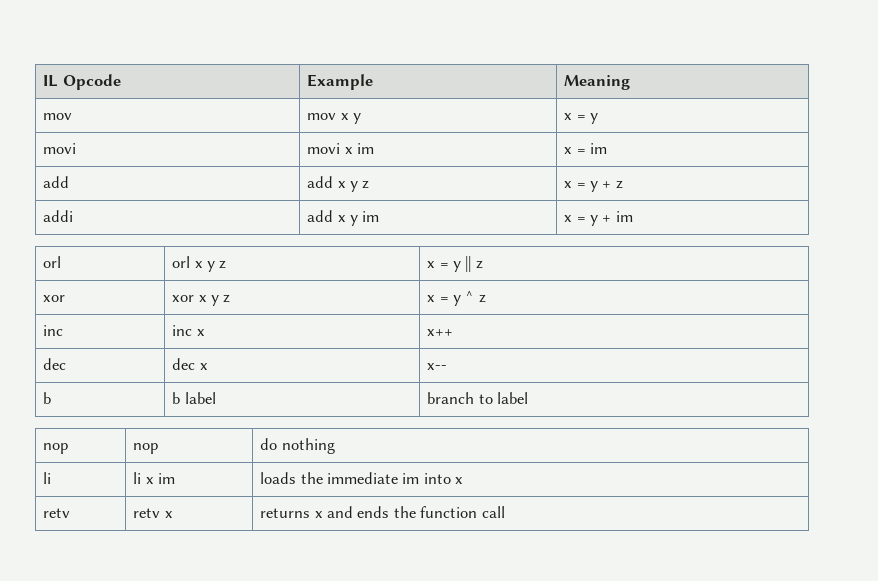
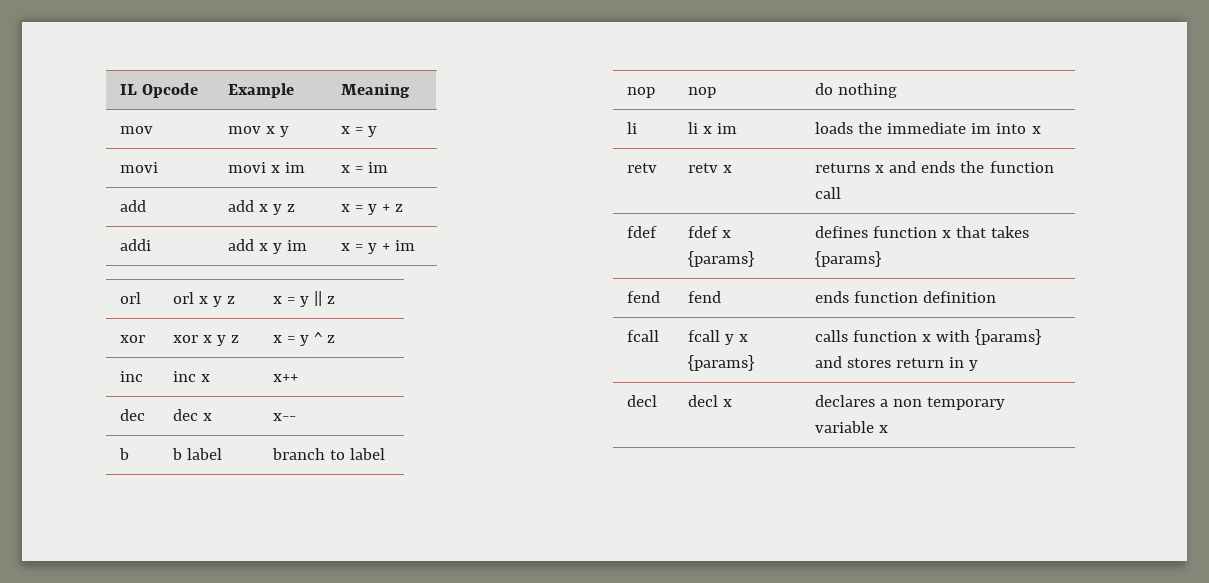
(505, 512) none -> [626,226,657,238] [687,226,732,238] [687,251,754,267] [814,226,1030,238] [814,251,881,267] [626,291,660,303] [687,291,721,303] [814,291,997,303] [626,330,659,342] [687,330,749,345] [687,355,754,371] [814,329,1042,345] [814,356,979,371] [626,395,657,407] [687,395,733,407] [814,395,1006,410] [814,421,889,433] // fdef | fdef x {params} | defines function x that takes {params} // fend | fend | ends function definition // fcall | fcall y x {params} | calls function x with {params} and stores return in y // decl | decl x | declares a non temporary variable x

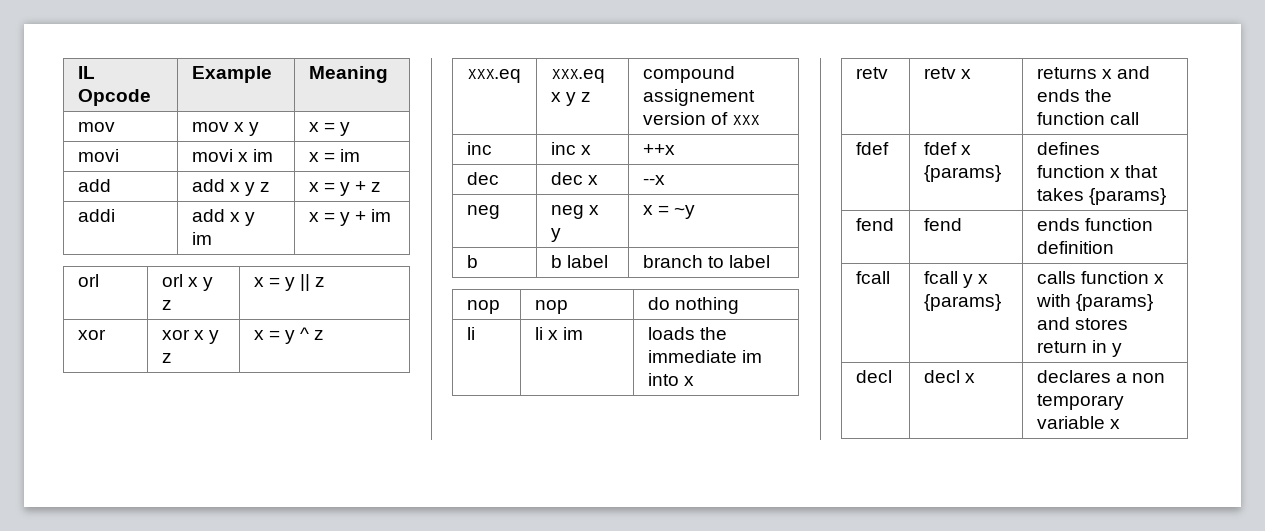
(336, 339) none -> [466,69,521,83] [550,69,605,83] [550,92,592,106] [642,66,735,83] [642,89,755,106] [642,112,761,125] // xxx.eq | xxx.eq x y z | compound assignement version of xxx
[272,374,298,382] x++ -> [642,144,675,155] ++x
[272,413,296,421] x-- -> [642,175,665,185] [466,205,500,219] [550,205,600,219] [550,228,561,242] [642,205,696,219] --x // neg | neg x y | x = ~y

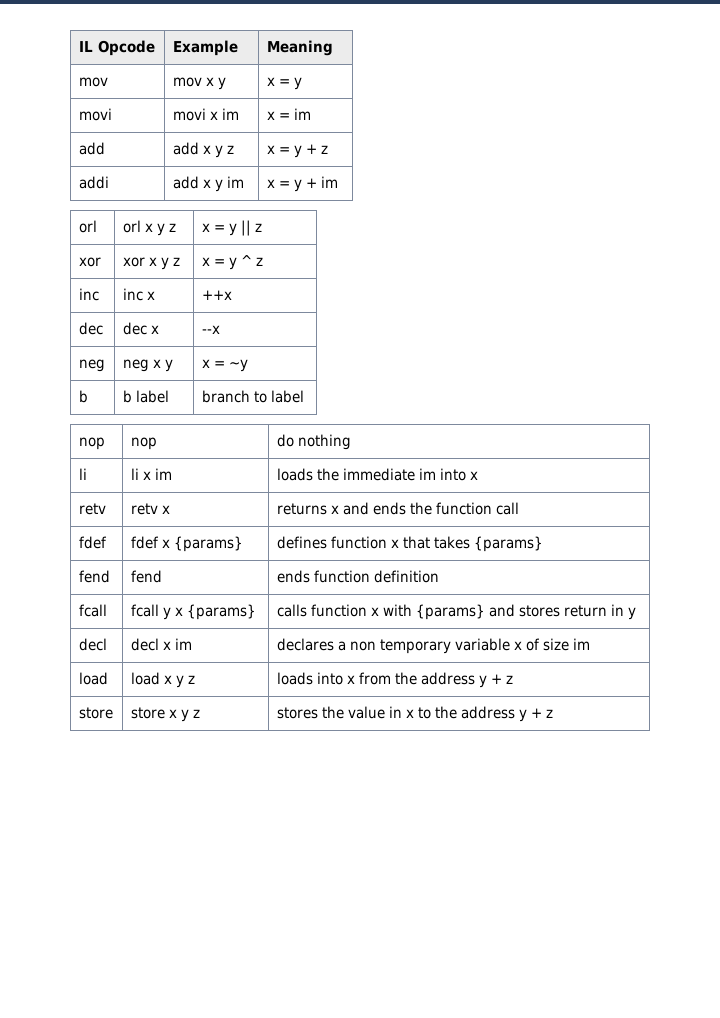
[466,69,521,83] [550,69,605,83] [550,92,592,106] [642,66,735,83] [642,89,755,106] [642,112,761,125] // xxx.eq | xxx.eq x y z | compound assignement version of xxx -> (263, 261) none
(976, 378) none -> [174,638,192,650] im
(1121, 424) none -> [525,638,590,651] [78,672,108,685] [130,672,195,688] [276,672,513,688] [78,707,113,719] [130,707,200,722] [276,706,553,722] of size im // load | load x y z | loads into x from the address y + z // store | store x y z | stores the value in x to the address y + z

